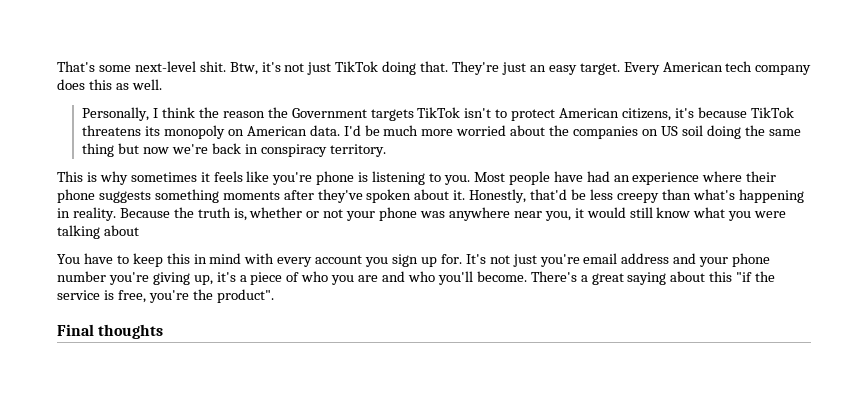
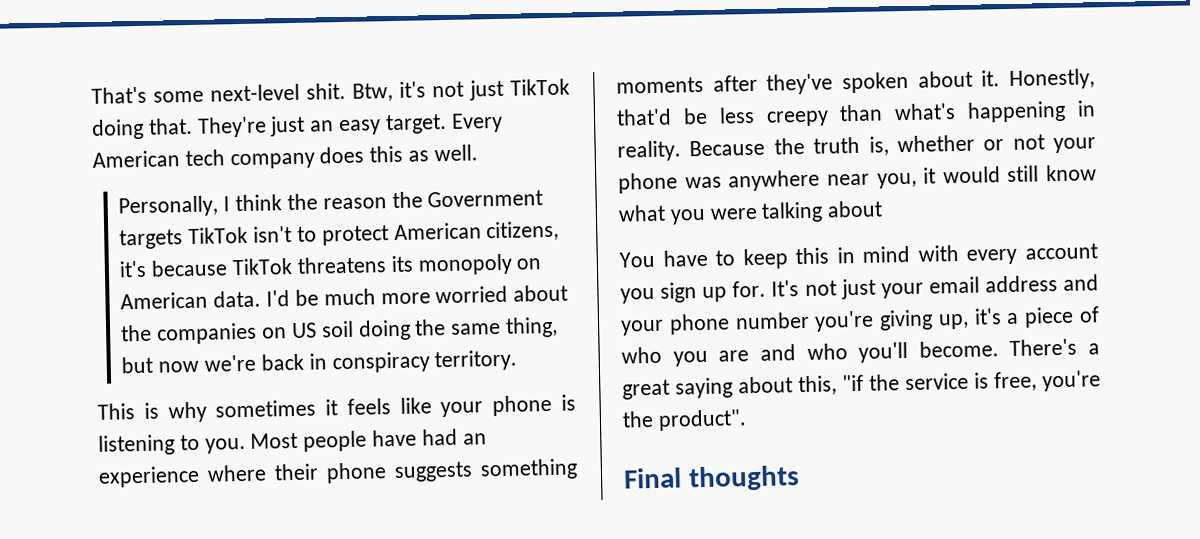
[82,143,115,157] thing -> [504,316,558,338] thing,
[272,172,313,185] you're -> [440,401,484,418] your
[539,254,580,267] you're -> [880,282,924,299] your
[709,271,733,282] this -> [798,375,837,396] this,

